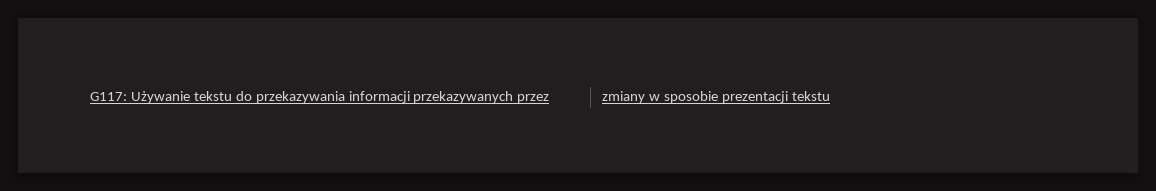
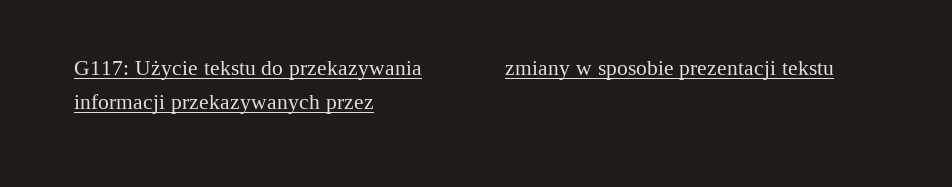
[130,91,190,103] Używanie -> [134,60,198,80] Użycie

